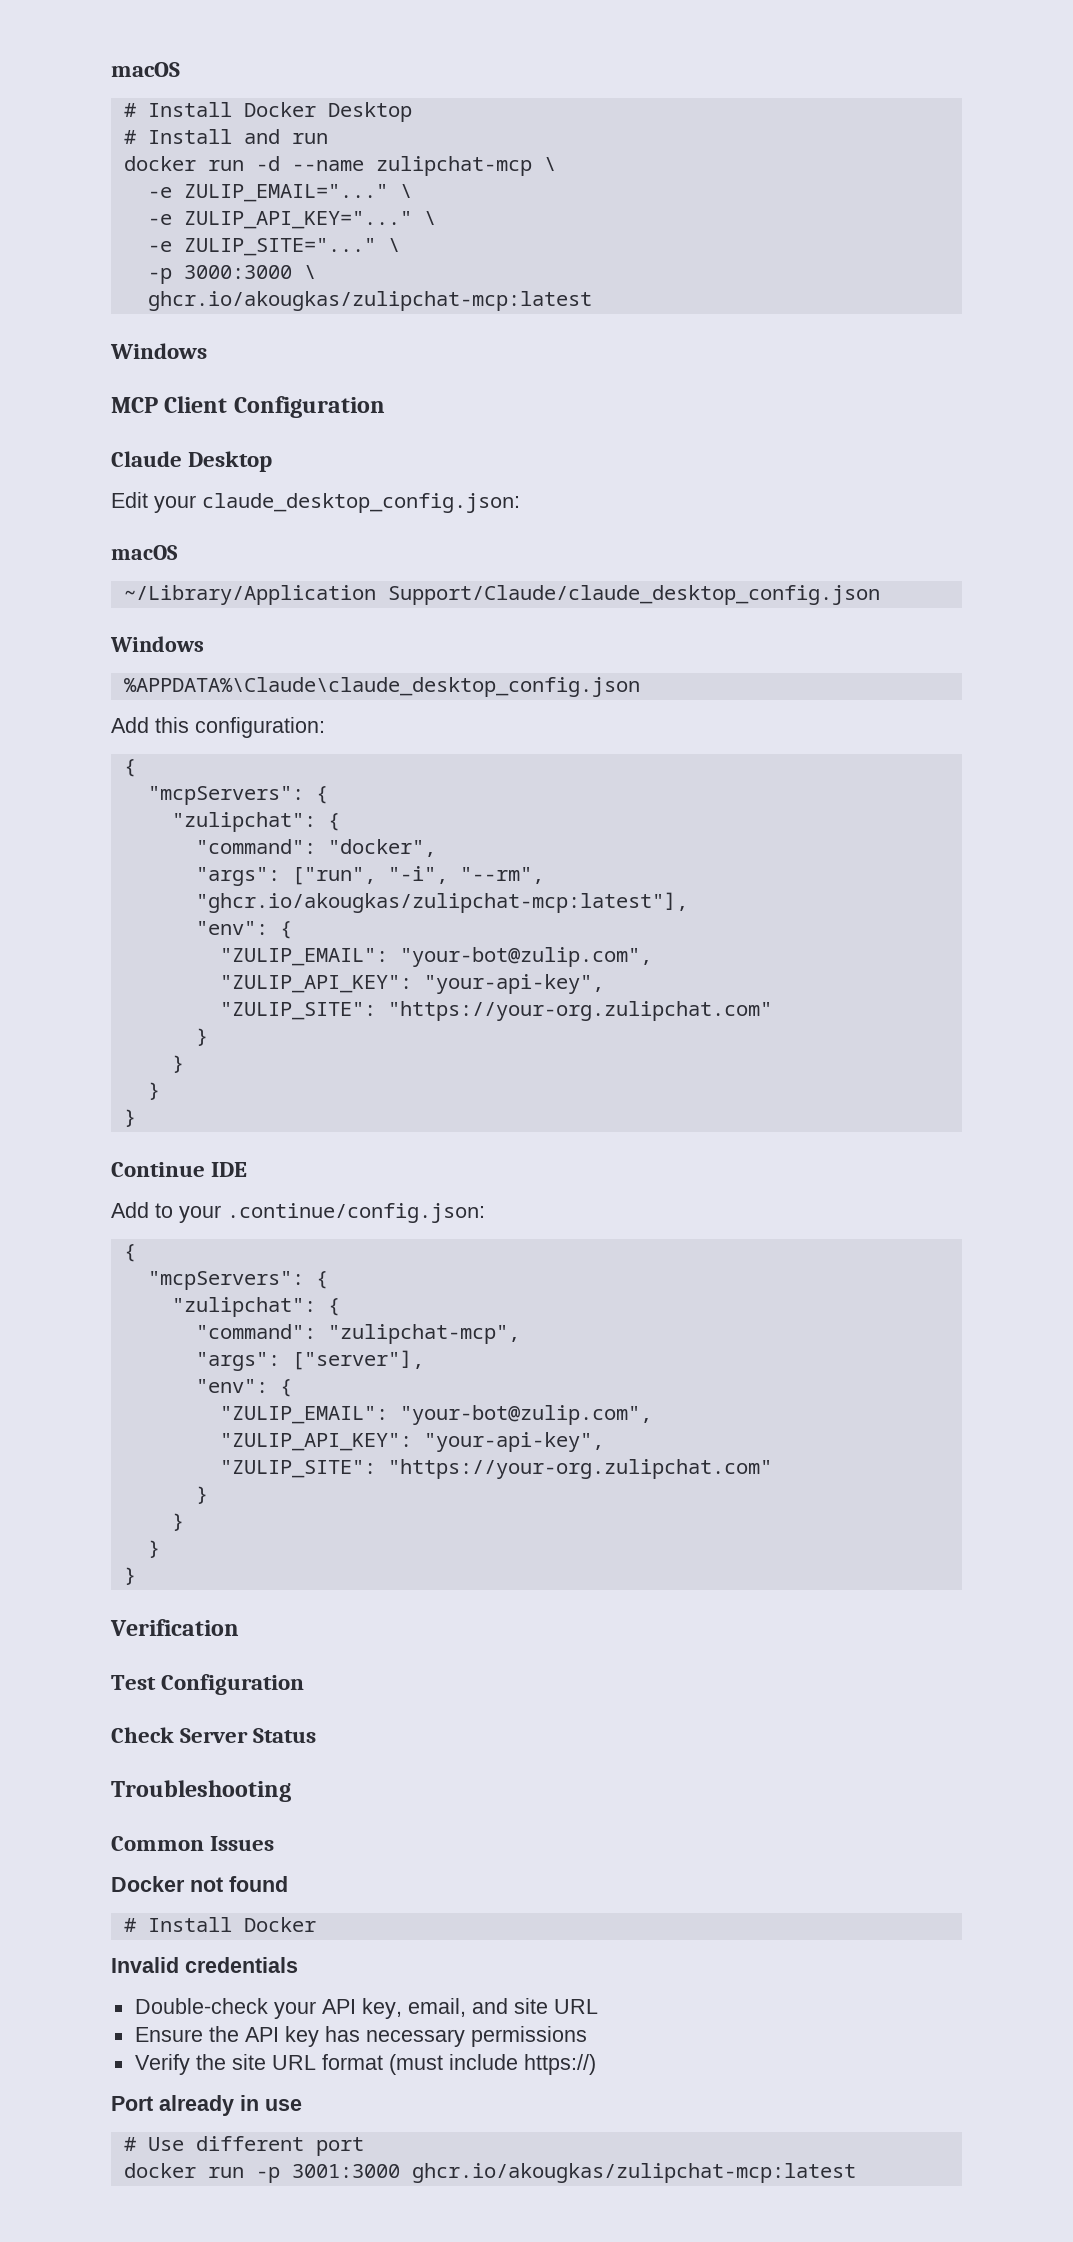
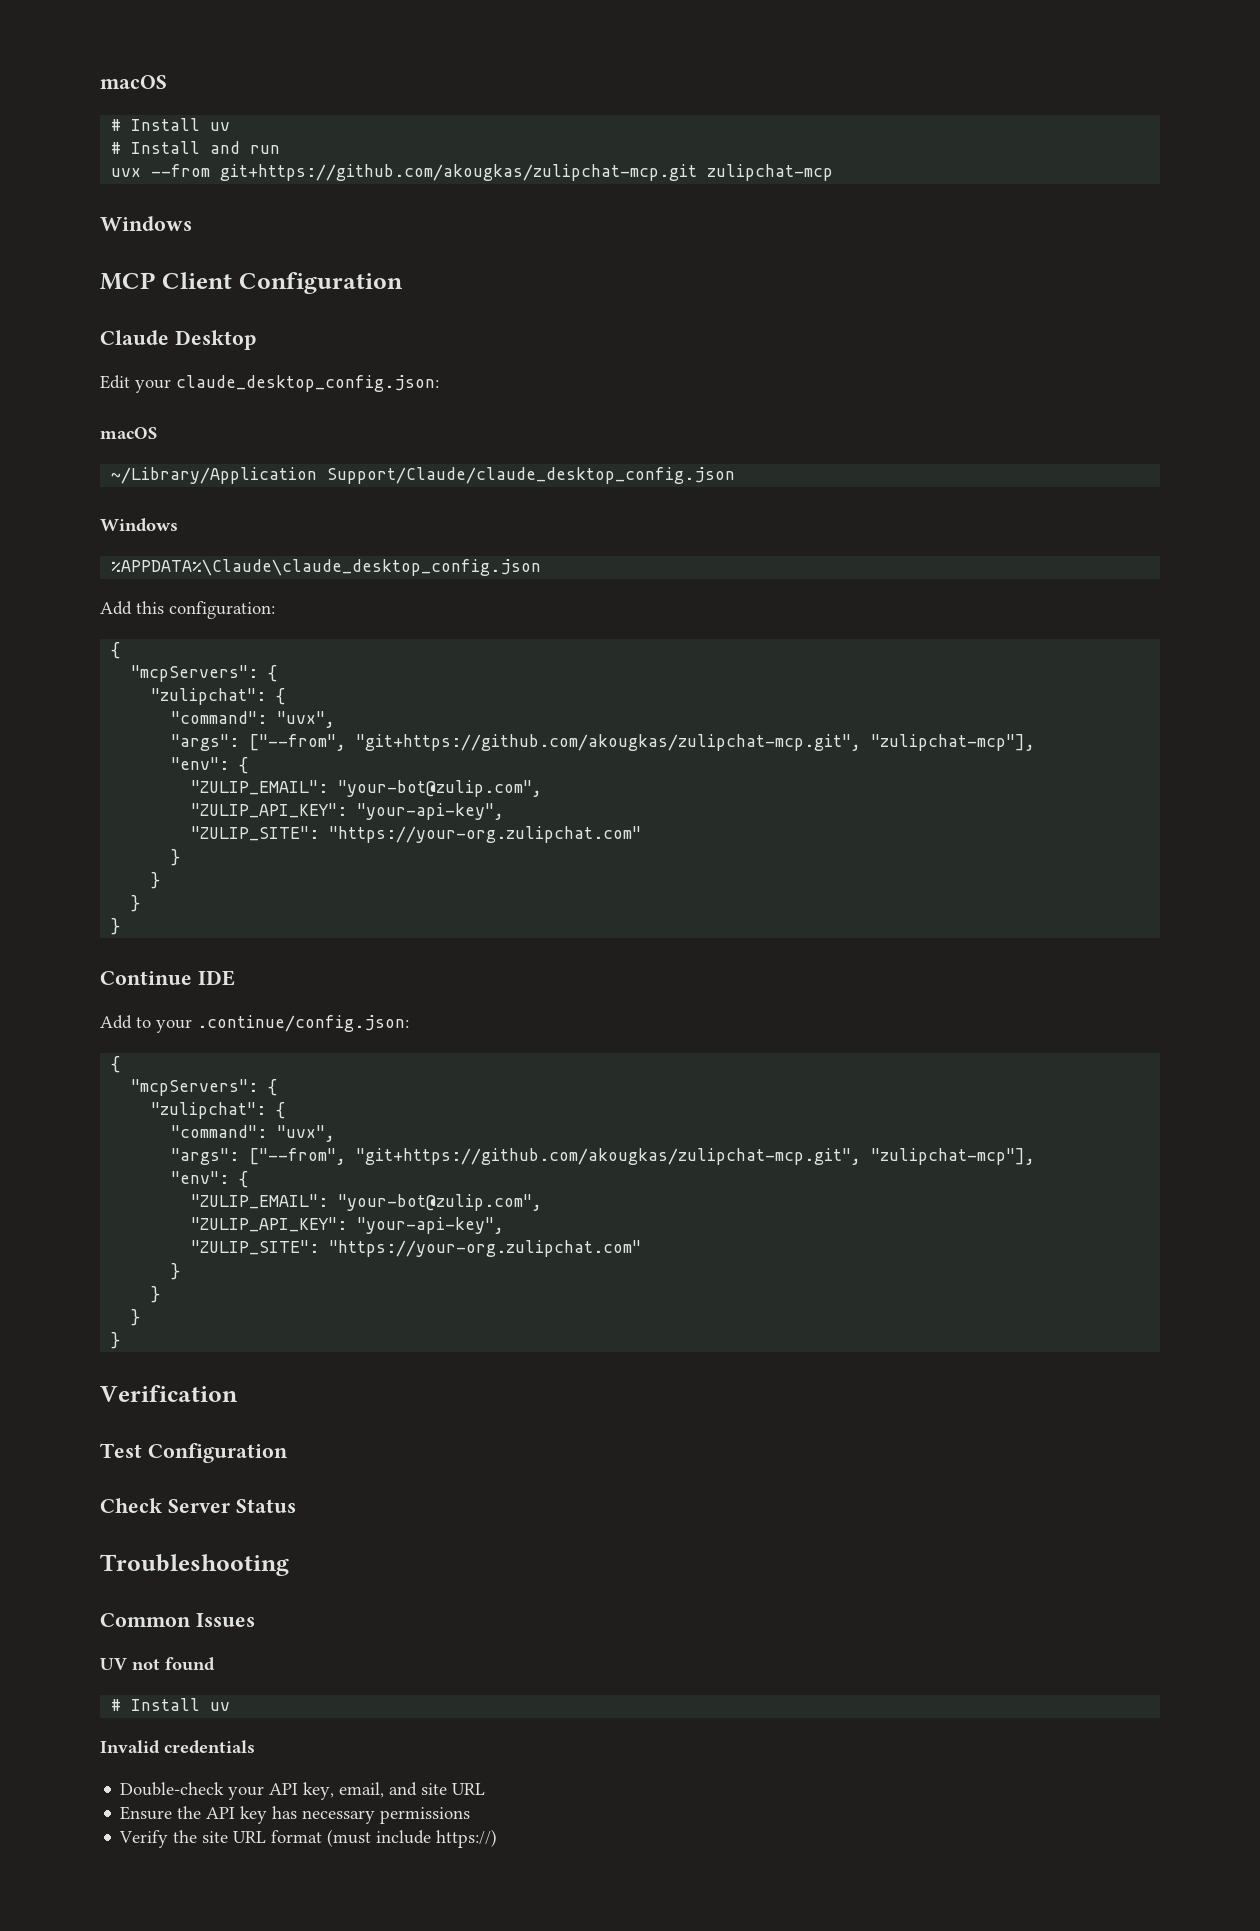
[243,102,412,122] Docker Desktop -> [210,122,231,131] uv
[123,156,556,176] [147,184,412,202] [147,211,436,229] [147,238,400,256] [147,265,316,284] [147,291,592,311] docker run -d --name zulipchat-mcp \ // -e ZULIP_EMAIL="..." \ // -e ZULIP_API_KEY="..." \ // -e ZULIP_SITE="..." \ // -p 3000:3000 \ // ghcr.io/akougkas/zulipchat-mcp:latest -> [111,164,834,181] uvx --from git+https://github.com/akougkas/zulipchat-mcp.git zulipchat-mcp
[327,839,436,857] [195,866,544,886] [195,892,688,913] "docker", // "args": ["run", "-i", "--rm", "ghcr.io/akougkas/zulipchat-mcp:latest"], -> [277,711,336,728] [171,734,1036,751] "uvx", // "args": ["--from", "git+https://github.com/akougkas/zulipchat-mcp.git", "zulipchat-mcp"],
[327,1324,520,1344] [195,1350,424,1371] "zulipchat-mcp", // "args": ["server"], -> [277,1125,336,1142] [171,1148,1036,1165] "uvx", // "args": ["--from", "git+https://github.com/akougkas/zulipchat-mcp.git", "zulipchat-mcp"],
[111,1876,185,1892] Docker -> [100,1658,127,1670] UV
[243,1917,316,1932] Docker -> [210,1702,231,1711] uv
[111,2095,302,2116] [123,2136,364,2156] [123,2163,856,2183] // Port already in use // # Use different port // docker run -p 3001:3000 ghcr.io/akougkas/zulipchat-mcp:latest -> (498, 1838) none

